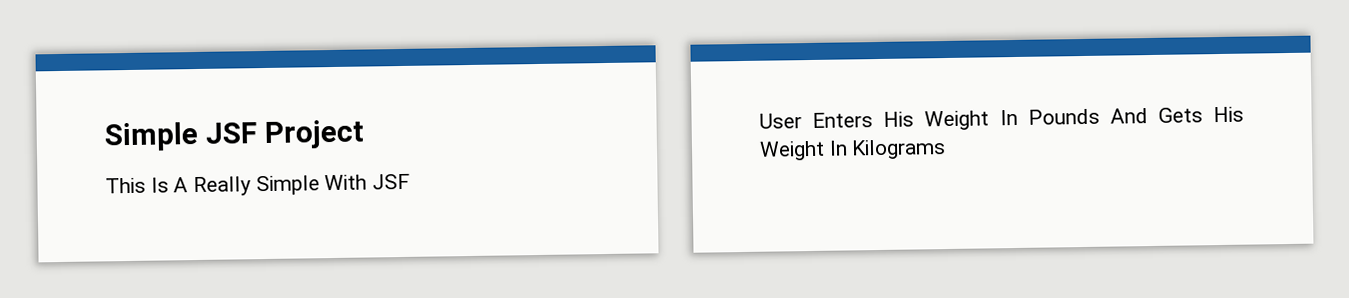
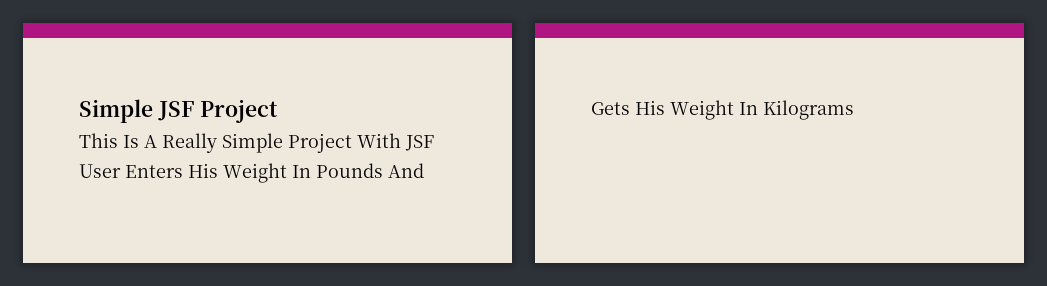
(320, 185) none -> [288,133,352,153] Project

